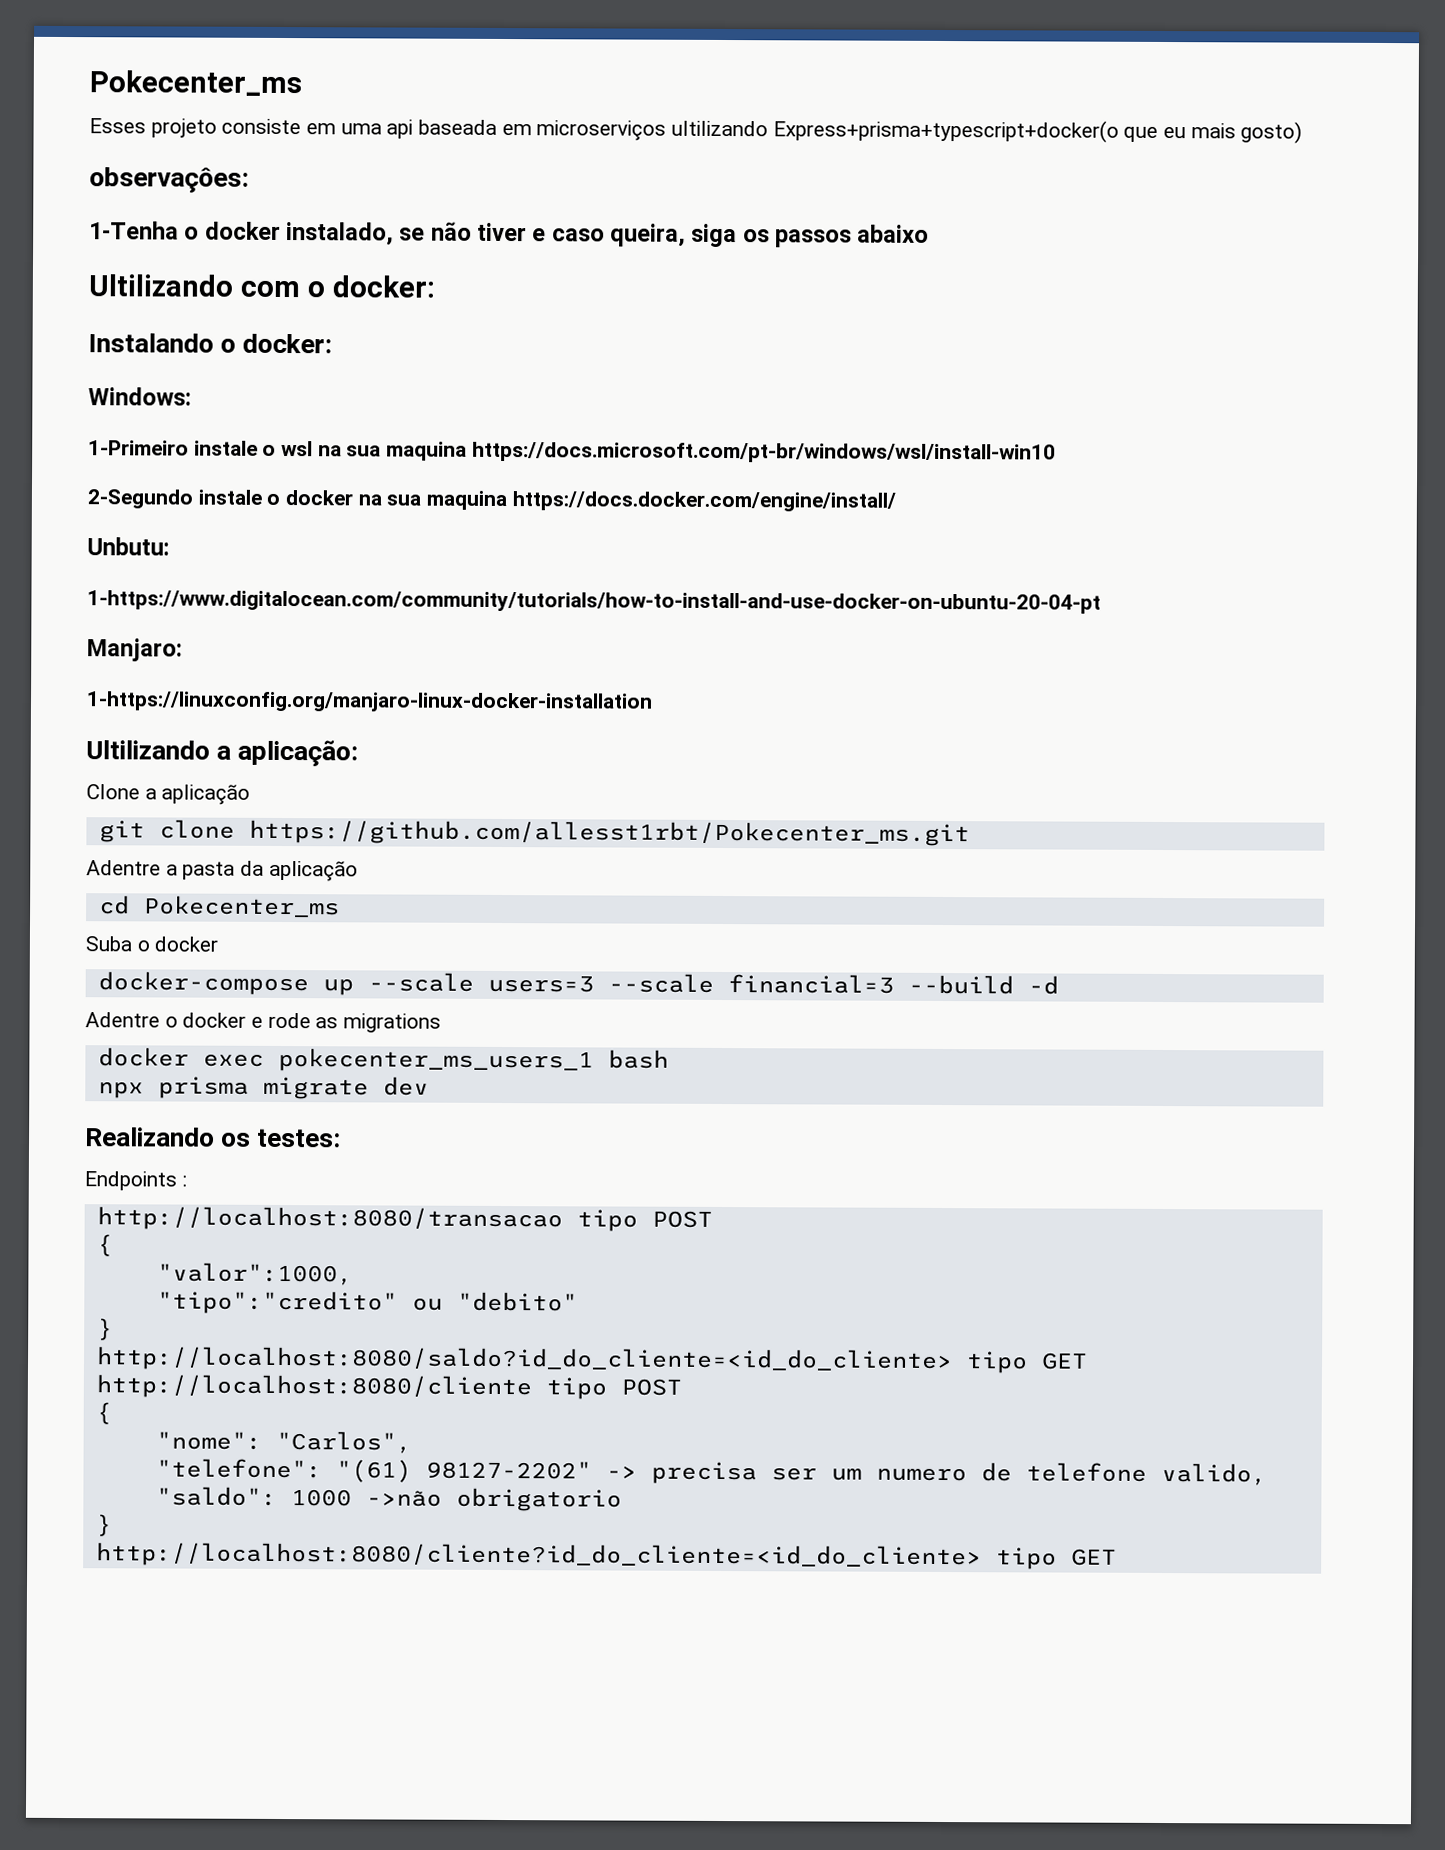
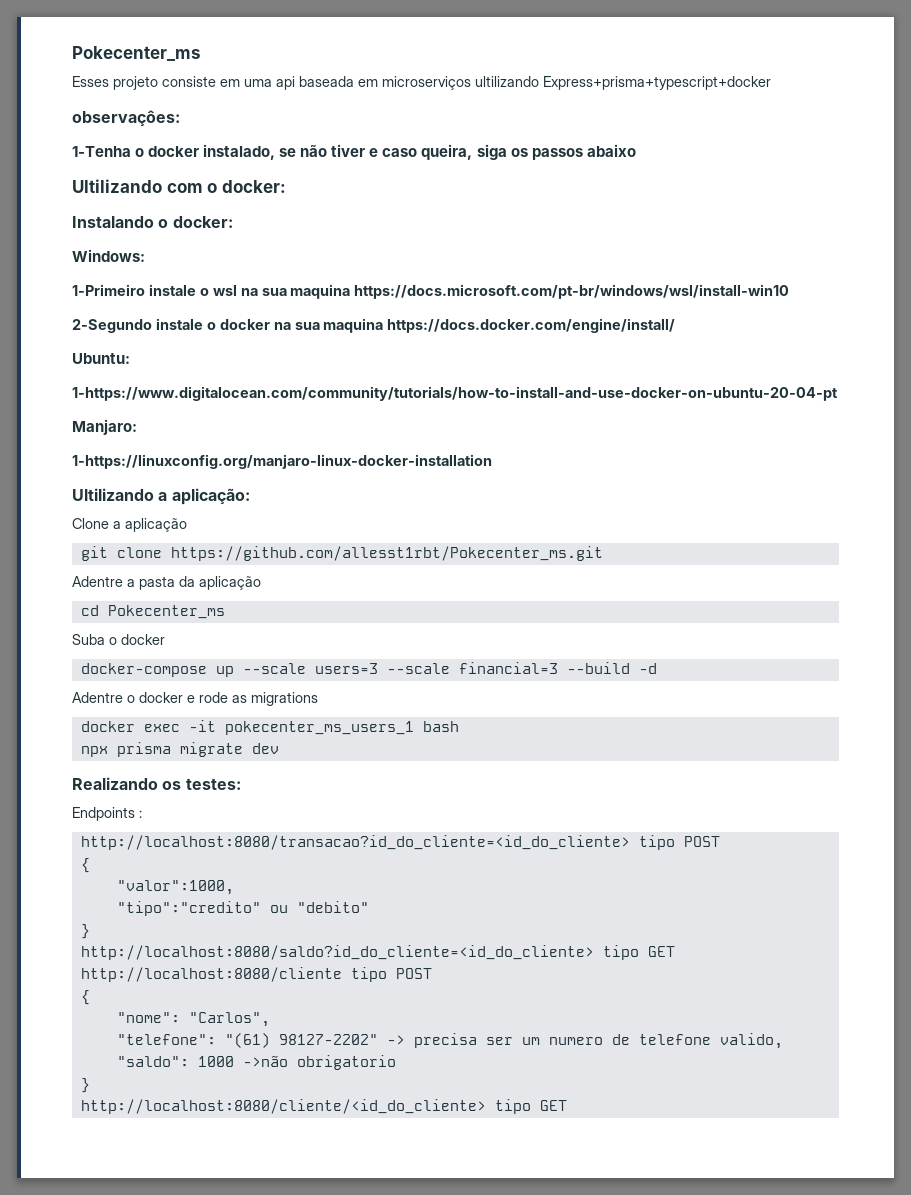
[772,119,1303,144] Express+prisma+typescript+docker(o que eu mais gosto) -> [543,76,771,90] Express+prisma+typescript+docker
[87,537,170,556] Unbutu: -> [72,353,130,364] Ubuntu:
(264, 1060) none -> [188,720,216,732] -it
[96,1206,563,1232] http://localhost:8080/transacao -> [80,835,630,850] http://localhost:8080/transacao?id_do_cliente=<id_do_cliente>
[95,1542,982,1570] http://localhost:8080/cliente?id_do_cliente=<id_do_cliente> -> [80,1099,486,1114] http://localhost:8080/cliente/<id_do_cliente>

